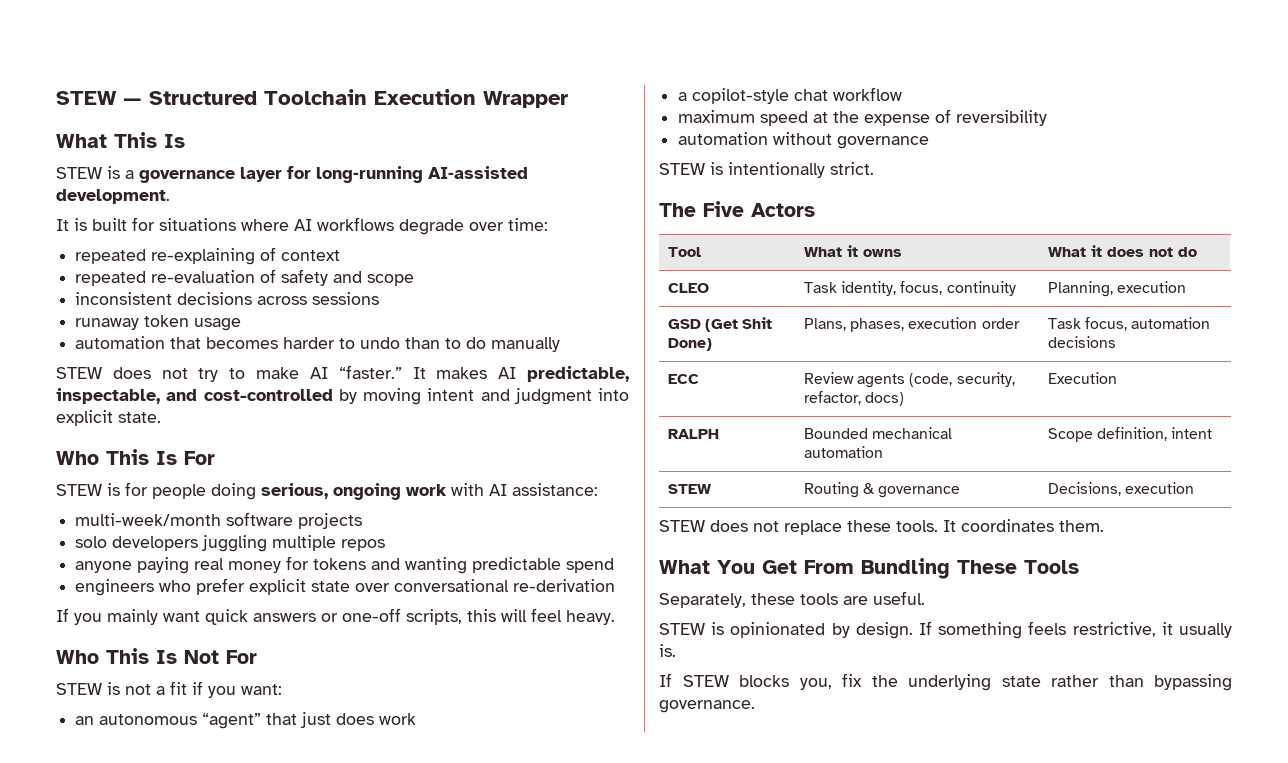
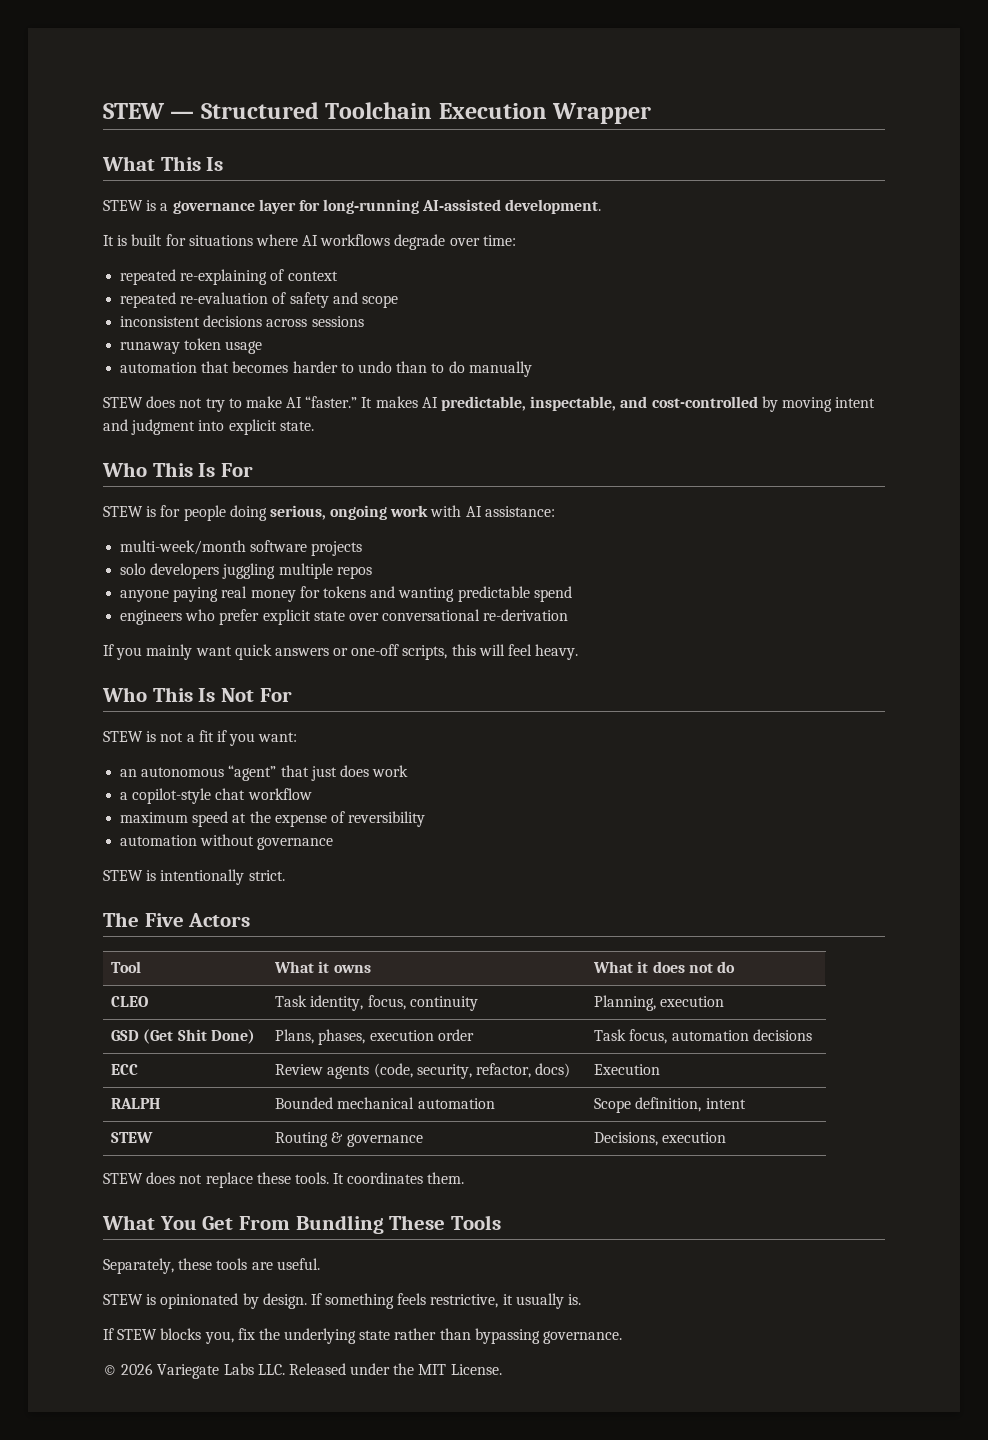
(755, 706) none -> [103,1363,502,1379] // © 2026 Variegate Labs LLC. Released under the MIT License.

